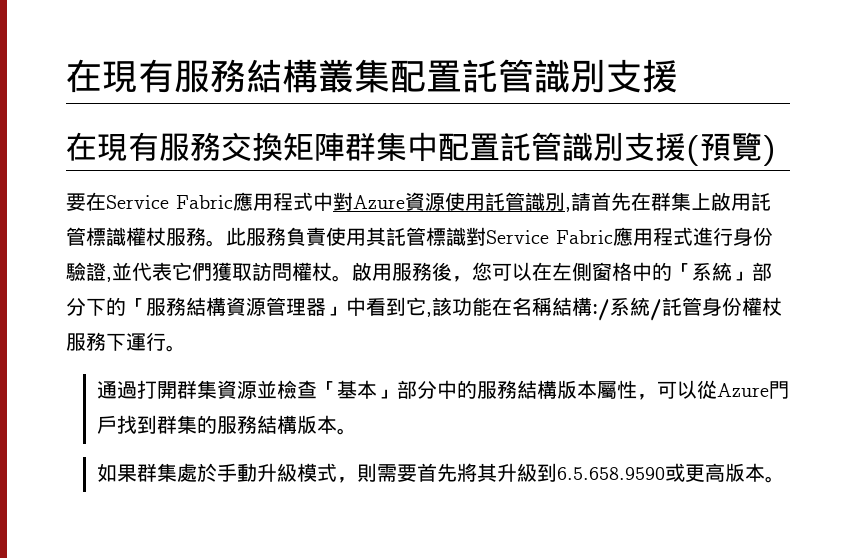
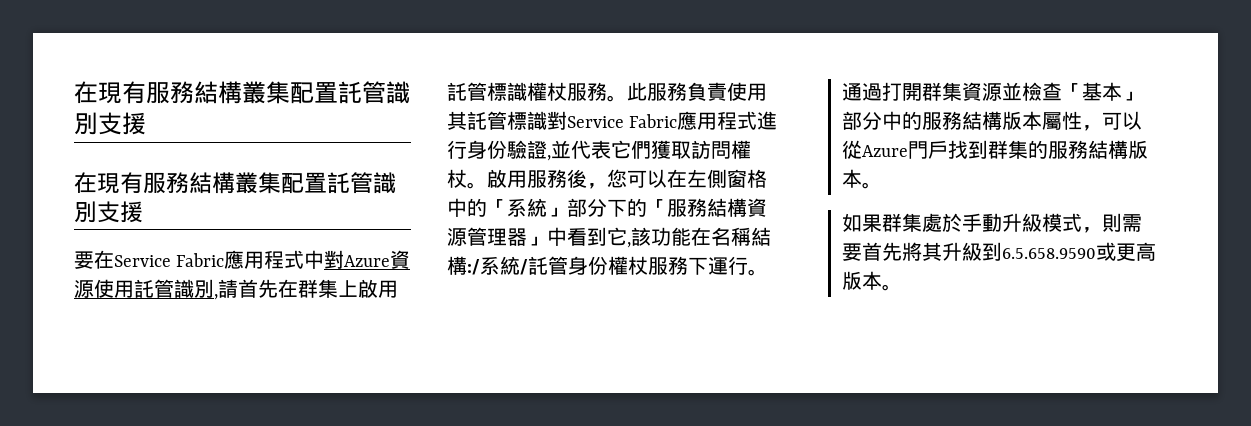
[221,132,776,167] 交換矩陣群集中配置託管識別支援(預覽) -> [189,172,396,194] [74,201,143,223] 結構叢集配置託管識別支援

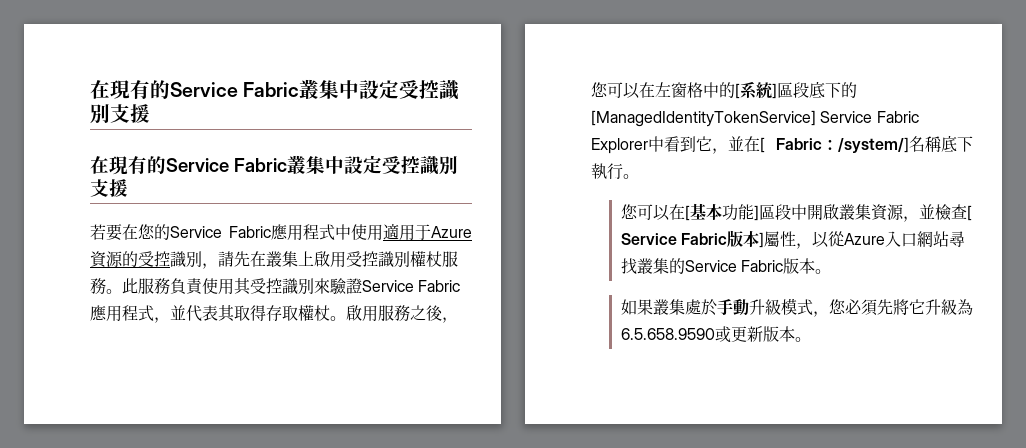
[74,81,410,104] [74,112,146,135] [74,172,396,194] [74,201,143,223] [74,250,114,269] 在現有服務結構叢集配置託管識別支援 // 在現有服務結構叢集配置託管識別支援 // 要在 -> [90,79,461,100] [90,104,150,124] [90,155,458,175] [90,179,128,197] [90,224,170,241] 在現有的Service Fabric叢集中設定受控識別支援 // 在現有的Service Fabric叢集中設定受控識別支援 // 若要在您的
[324,250,411,269] [74,279,398,300] [447,82,527,101] 對Azure資源使用託管識別,請首先在群集上啟用託管標識 -> [351,223,472,241] [90,251,410,269] 使用適用于Azure資源的受控識別，請先在叢集上啟用受控識別
[467,111,778,130] [447,140,731,161] 託管標識對Service Fabric應用程式進行身份驗證,並代表它們獲取訪問 -> [250,278,461,295] [90,305,298,323] 受控識別來驗證Service Fabric應用程式，並代表其取得存取
(567, 178) none -> [410,305,426,321] 之
[707,169,727,188] 側 -> (671, 89) none
[487,198,767,217] [447,227,771,248] [447,256,768,276] [842,82,1143,101] [842,111,1043,130] 「系統」部分下的「服務結構資源管理器」中看到它,該功能在名稱結構:/系統/託管身份權杖服務下運行。 // 通過打開群集資源並檢查「基本」部分中的服務結構版本 -> [735,81,857,99] [591,110,919,127] [591,135,973,154] [591,163,639,180] [620,203,972,222] [620,230,764,248] [系統]區段底下的[ManagedIdentityTokenService] Service Fabric Explorer中看到它，並在[ Fabric：/system/]名稱底下執行。 // 您可以在[基本功能]區段中開啟叢集資源，並檢查[ Service Fabric版本]
[1102,112,1123,130] 可 -> (812, 246) none
[908,140,1129,159] 門戶找到群集的服務結構 -> [884,231,965,248] [620,258,783,275] 入口網站尋找叢集的Service Fabric
[882,213,903,232] 群 -> [652,299,669,315] 叢
[1102,213,1143,232] [842,242,1003,261] 則需要首先將其升級到 -> [828,299,973,316] 您必須先將它升級為
[1136,242,1157,261] 高 -> [746,326,763,342] 新

